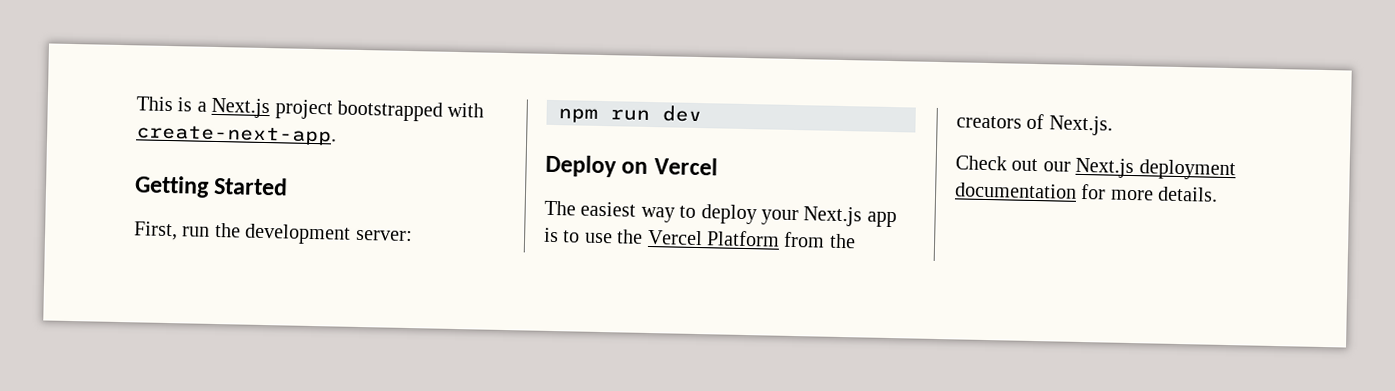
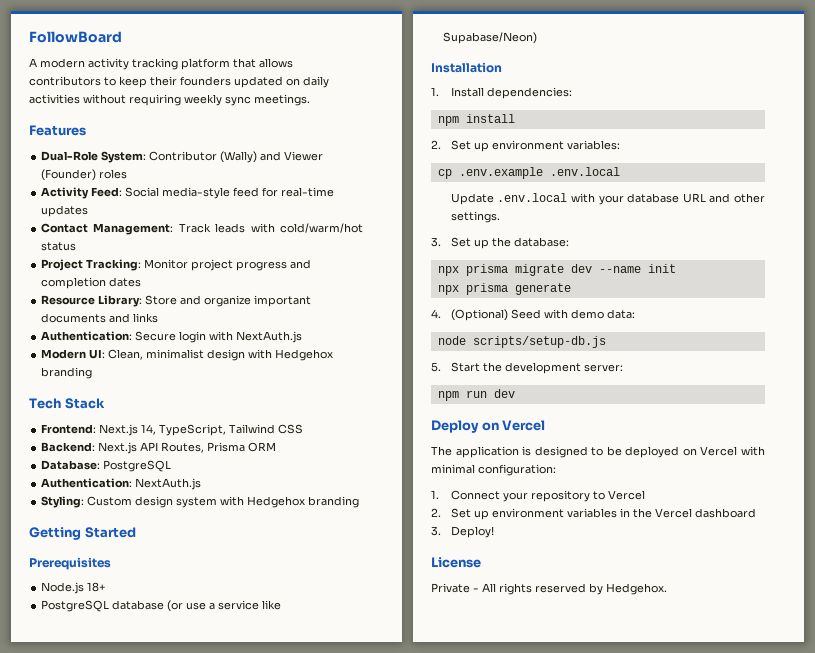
[136,96,485,122] [136,124,337,146] [134,175,289,198] [133,221,211,241] This is a Next.js project bootstrapped with create-next-app. // Getting Started // First, run -> [29,31,122,43] [29,58,293,70] [29,76,329,88] [29,94,310,106] [29,125,86,136] [41,151,324,163] [41,169,128,181] [41,187,335,199] [41,205,89,217] [41,223,363,235] [41,242,77,251] [41,259,312,271] [41,277,142,289] [41,295,312,307] [41,313,159,323] [41,331,303,343] [41,349,334,361] [41,367,93,379] [29,398,105,409] [41,424,304,436] [41,442,277,454] [41,460,172,472] [41,478,202,490] [41,496,360,508] [29,527,136,540] [29,557,111,570] [41,582,106,594] [41,600,282,612] [443,32,538,44] [431,62,502,73] [431,87,572,99] [437,114,515,126] [431,140,620,152] [437,167,620,179] [450,193,765,205] [450,211,500,223] [431,237,569,249] [437,264,676,276] [437,283,571,295] [431,309,635,321] [437,336,606,348] [431,362,480,372] FollowBoard // A modern activity tracking platform that allows contributors to keep their founders updated on daily activities without requiring weekly sync meetings. // Features // Dual-Role System: Contributor (Wally) and Viewer (Founder) roles // Activity Feed: Social media-style feed for real-time updates // Contact Management: Track leads with cold/warm/hot status // Project Tracking: Monitor project progress and completion dates // Resource Library: Store and organize important documents and links // Authentication: Secure login with NextAuth.js // Modern UI: Clean, minimalist design with Hedgehox branding // Tech Stack // Frontend: Next.js 14, TypeScript, Tailwind CSS // Backend: Next.js API Routes, Prisma ORM // Database: PostgreSQL // Authentication: NextAuth.js // Styling: Custom design system with Hedgehox branding // Getting Started // Prerequisites // Node.js 18+ // PostgreSQL database (or use a service like Supabase/Neon) // Installation // 1. Install dependencies: // npm install // 2. Set up environment variables: // cp .env.example .env.local // Update .env.local with your database URL and other settings. // 3. Set up the database: // npx prisma migrate dev --name init // npx prisma generate // 4. (Optional) Seed with demo data: // node scripts/setup-db.js // 5. Start
[580,201,897,228] [544,227,856,249] [956,113,1113,136] [955,155,1236,181] [955,182,1219,202] easiest way to deploy your Next.js app is to use the Vercel Platform from the creators of Next.js. // Check out our Next.js deployment documentation for more details. -> [455,446,765,458] [431,464,556,476] [431,490,645,502] [431,508,756,520] [431,526,494,538] [431,557,481,568] [431,583,667,595] application is designed to be deployed on Vercel with minimal configuration: // 1. Connect your repository to Vercel // 2. Set up environment variables in the Vercel dashboard // 3. Deploy! // License // Private - All rights reserved by Hedgehox.

